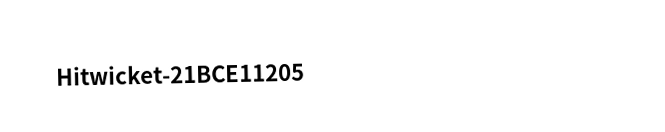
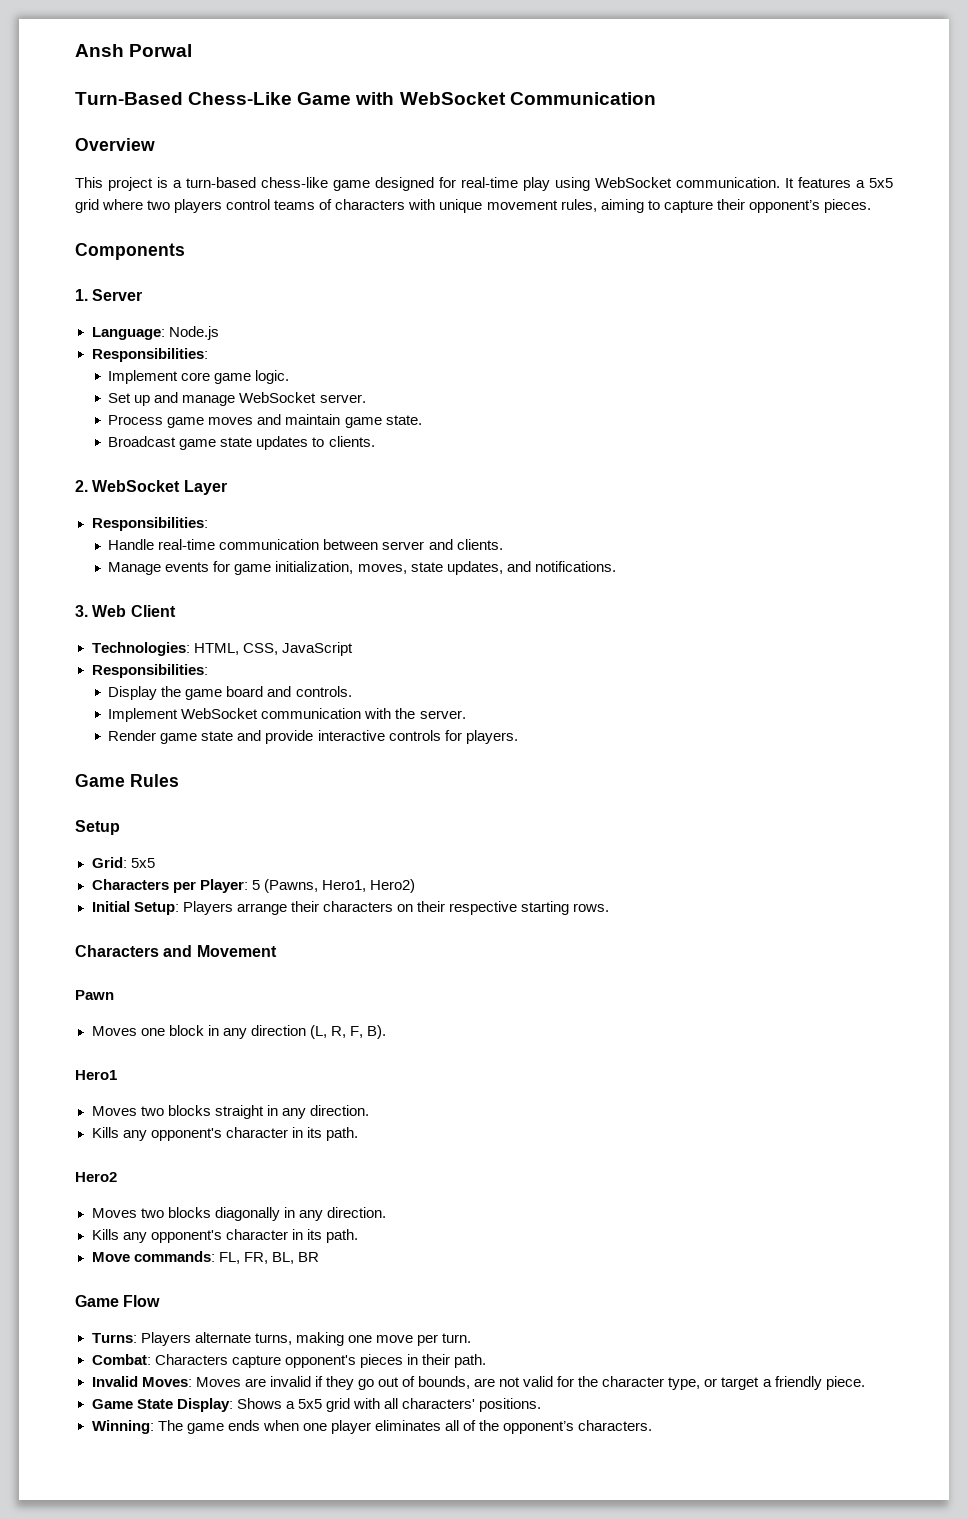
[55,61,305,86] Hitwicket-21BCE11205 -> [75,44,193,57] [75,92,656,105] [75,138,155,151] [75,177,893,191] [75,199,871,213] [75,243,185,260] [75,289,143,301] [91,326,219,340] [91,348,208,362] [108,370,290,384] [108,392,366,406] [108,414,422,428] [108,436,375,450] [75,480,227,495] [91,517,208,531] [108,539,503,550] [108,561,616,575] [75,605,176,617] [91,642,353,656] [91,664,208,678] [108,686,352,700] [108,708,466,722] [108,730,518,744] [75,774,179,787] [75,820,120,835] [91,857,155,868] [91,879,415,893] [91,901,609,915] [75,945,277,957] [75,990,114,1000] [91,1025,386,1039] [75,1070,117,1080] [91,1105,369,1119] [91,1127,358,1141] [75,1172,117,1182] [91,1207,386,1221] [91,1229,358,1243] [91,1251,319,1264] [75,1295,161,1307] [91,1332,471,1346] [91,1354,486,1368] [91,1376,865,1390] [91,1398,542,1412] [91,1420,653,1434] Ansh Porwal // Turn-Based Chess-Like Game with WebSocket Communication // Overview // This project is a turn-based chess-like game designed for real-time play using WebSocket communication. It features a 5x5 grid where two players control teams of characters with unique movement rules, aiming to capture their opponent’s pieces. // Components // 1. Server // Language: Node.js // Responsibilities: // Implement core game logic. // Set up and manage WebSocket server. // Process game moves and maintain game state. // Broadcast game state updates to clients. // 2. WebSocket Layer // Responsibilities: // Handle real-time communication between server and clients. // Manage events for game initialization, moves, state updates, and notifications. // 3. Web Client // Technologies: HTML, CSS, JavaScript // Responsibilities: // Display the game board and controls. // Implement WebSocket communication with the server. // Render game state and provide interactive controls for players. // Game Rules // Setup // Grid: 5x5 // Characters per Player: 5 (Pawns, Hero1, Hero2) // Initial Setup: Players arrange their characters on their respective starting rows. // Characters and Movement // Pawn // Moves one block in any direction (L, R, F, B). // Hero1 // Moves two blocks straight in any direction. // Kills any opponent's character in its path. // Hero2 // Moves two blocks diagonally in any direction. // Kills any opponent's character in its path. // Move commands: FL, FR, BL, BR // Game Flow // Turns: Players alternate turns, making one move per turn. // Combat: Characters capture opponent's pieces in their path. // Invalid Moves: Moves are invalid if they go out of bounds, are not valid for the character type, or target a friendly piece. // Game State Display: Shows a 5x5 grid with all characters' positions. // Winning: The game ends when one player eliminates all of the opponent’s characters.

